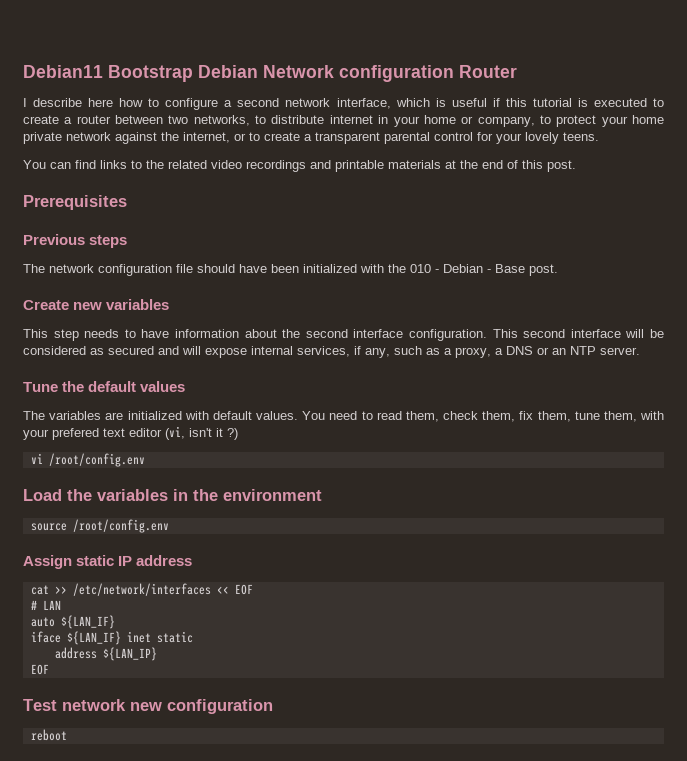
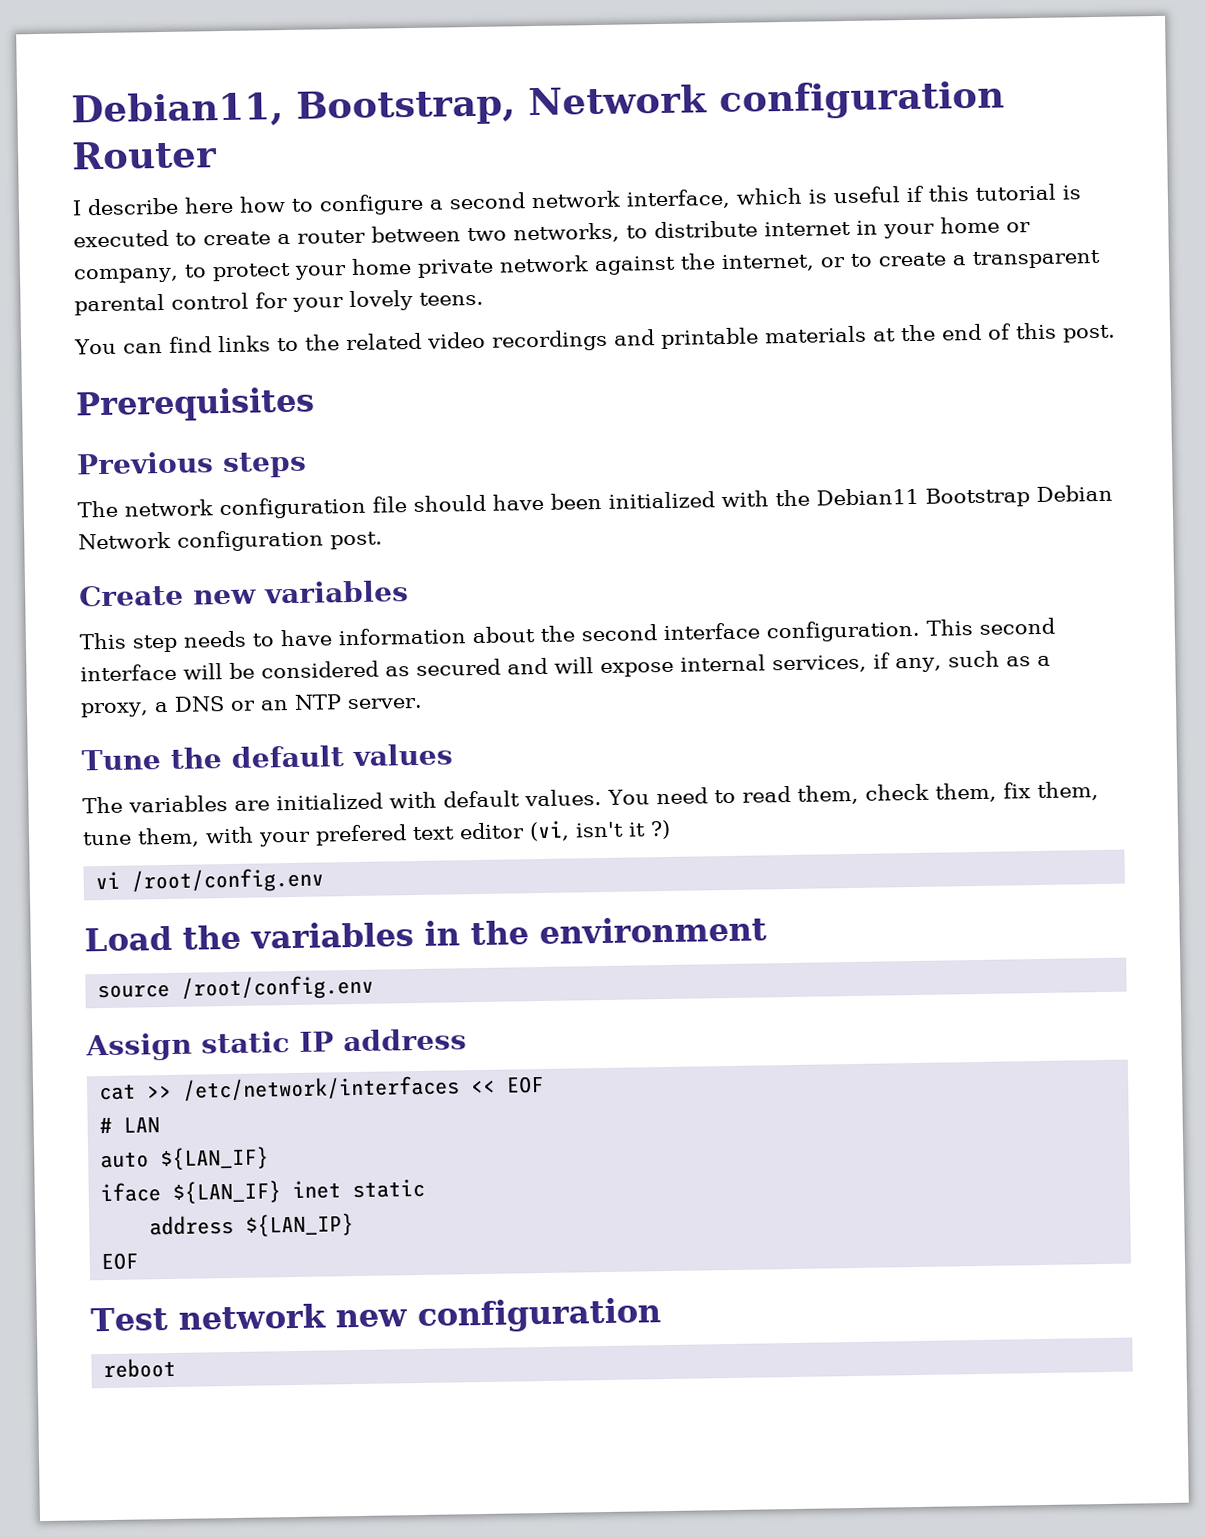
[23,65,258,82] Debian11 Bootstrap Debian -> [71,88,516,129] Debian11, Bootstrap,
[410,264,525,273] 010 - Debian - Base -> [816,484,1113,508] [78,529,324,552] Debian11 Bootstrap Debian Network configuration

